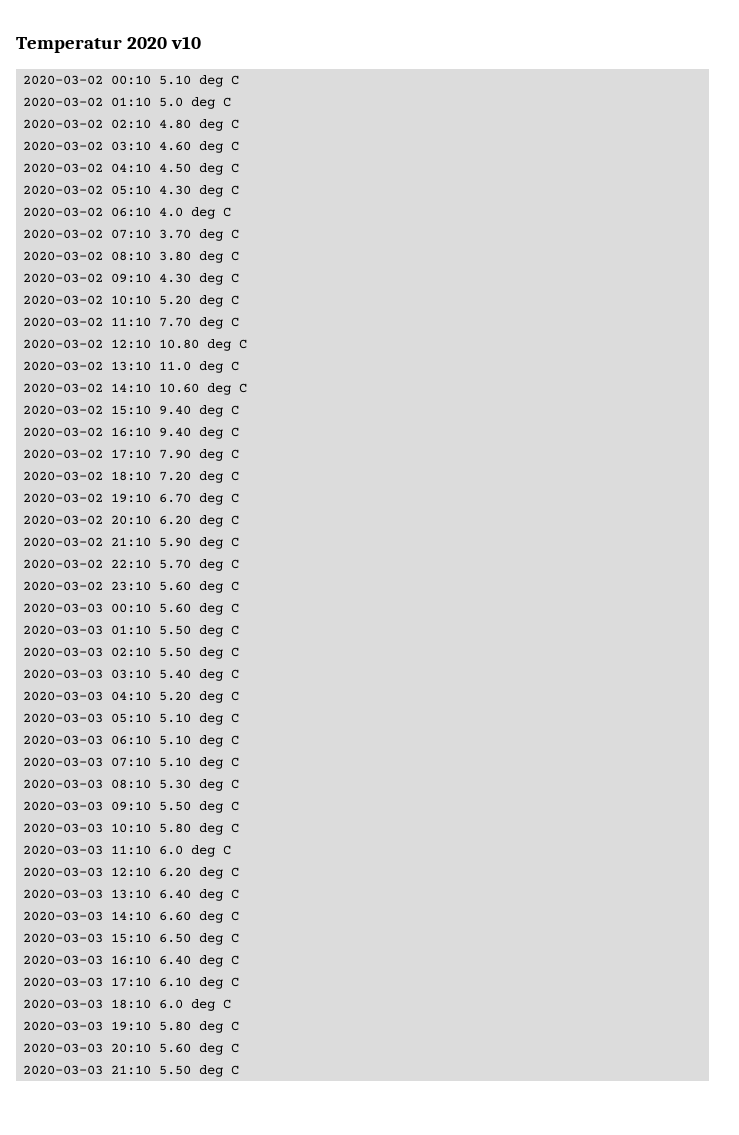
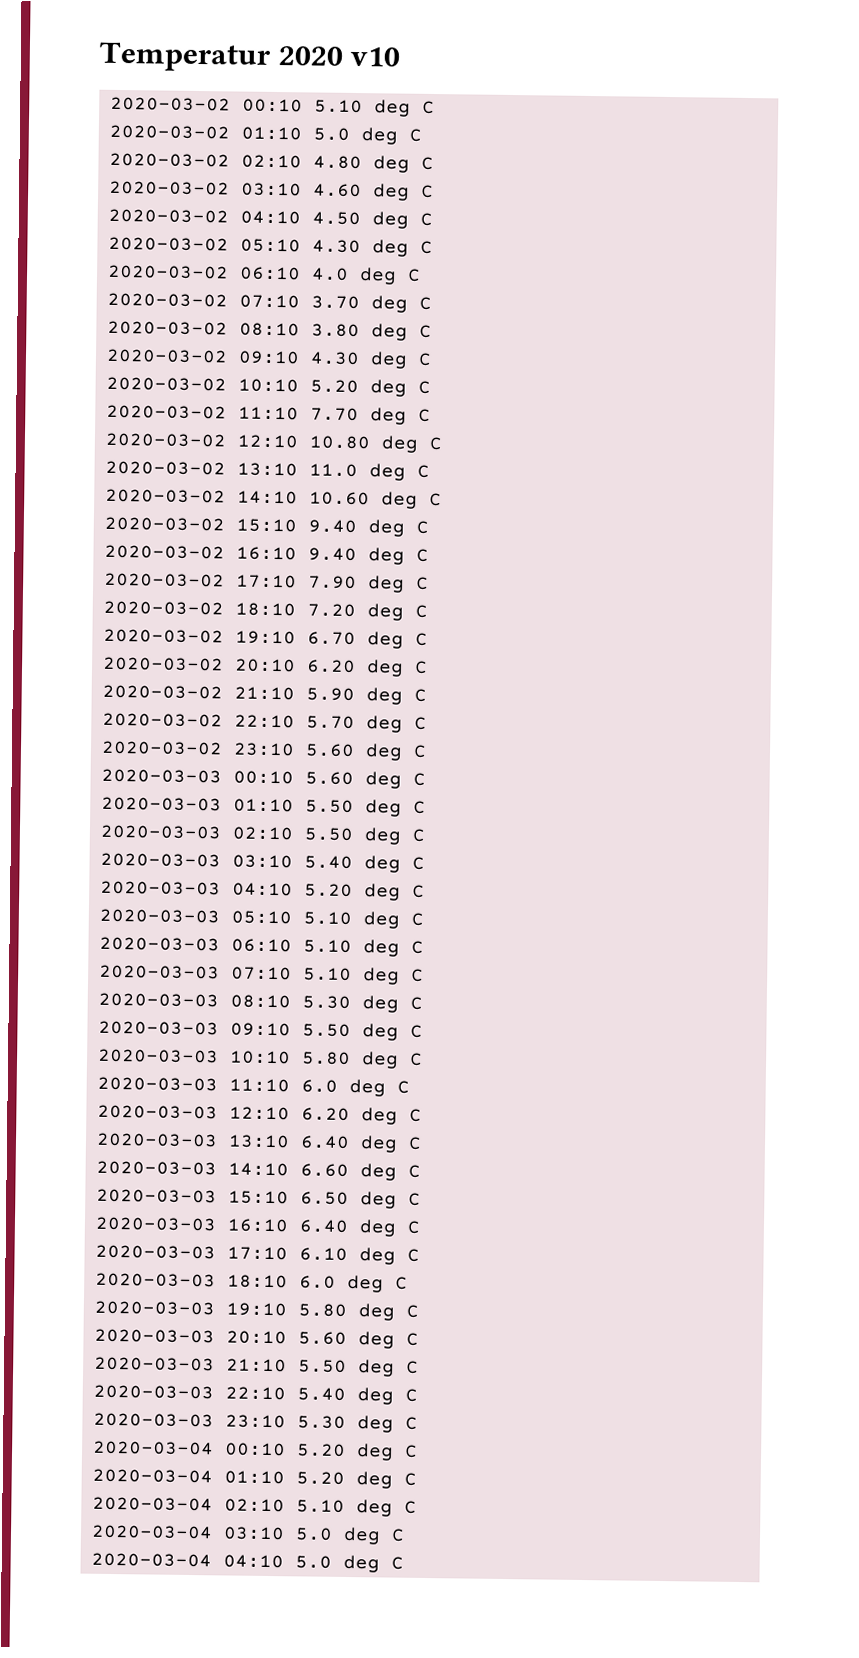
(240, 1070) none -> [92,1384,418,1405] [92,1412,418,1433] [92,1440,418,1461] [91,1468,417,1489] [91,1496,417,1517] [90,1524,405,1545] [90,1552,404,1573] // 2020-03-03 22:10 5.40 deg C // 2020-03-03 23:10 5.30 deg C // 2020-03-04 00:10 5.20 deg C // 2020-03-04 01:10 5.20 deg C // 2020-03-04 02:10 5.10 deg C // 2020-03-04 03:10 5.0 deg C // 2020-03-04 04:10 5.0 deg C

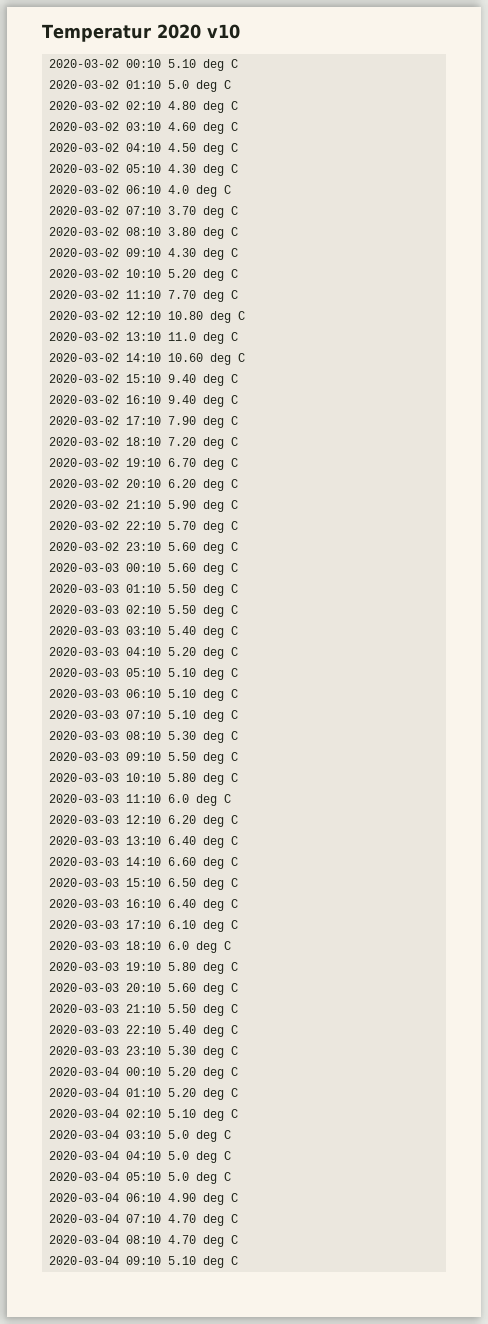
(404, 1563) none -> [48,1172,231,1184] [48,1193,238,1205] [48,1214,238,1226] [48,1235,238,1247] [48,1256,238,1268] // 2020-03-04 05:10 5.0 deg C // 2020-03-04 06:10 4.90 deg C // 2020-03-04 07:10 4.70 deg C // 2020-03-04 08:10 4.70 deg C // 2020-03-04 09:10 5.10 deg C

